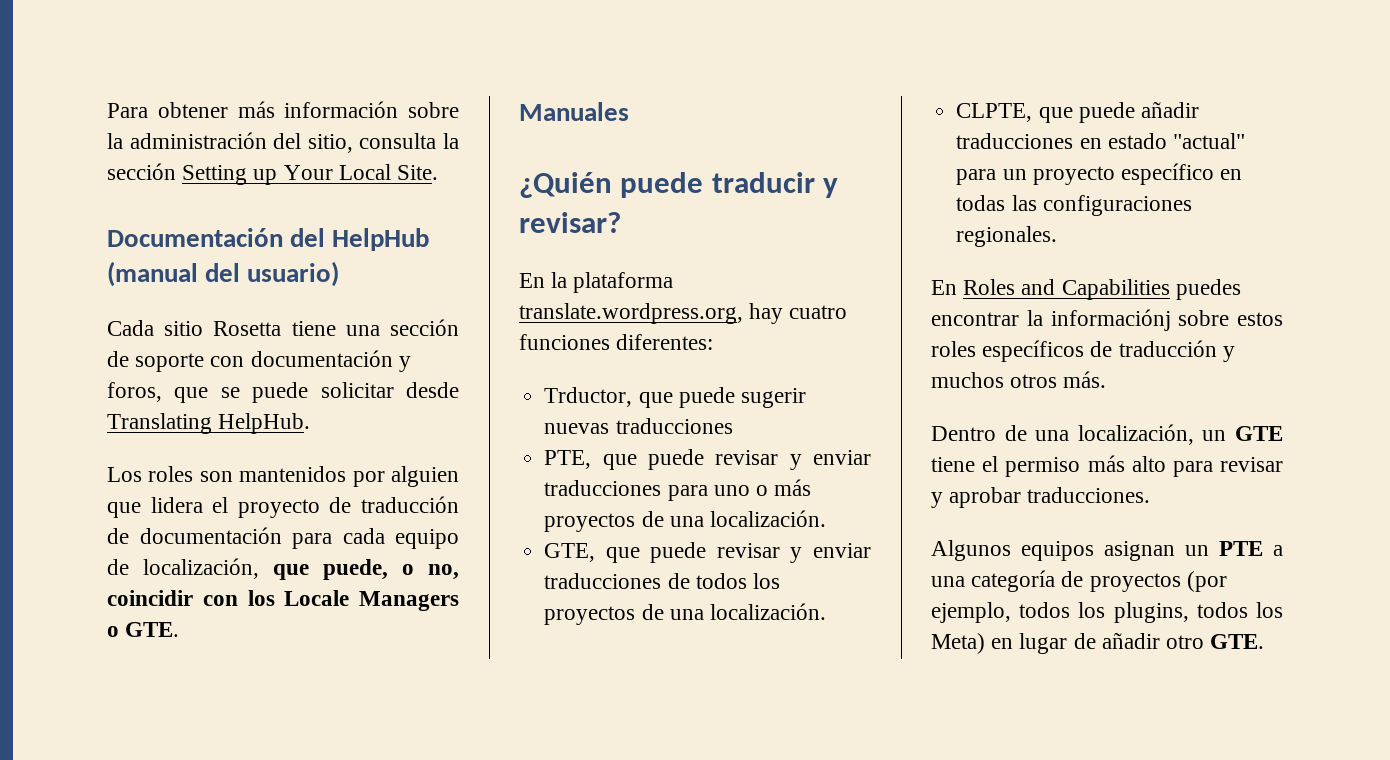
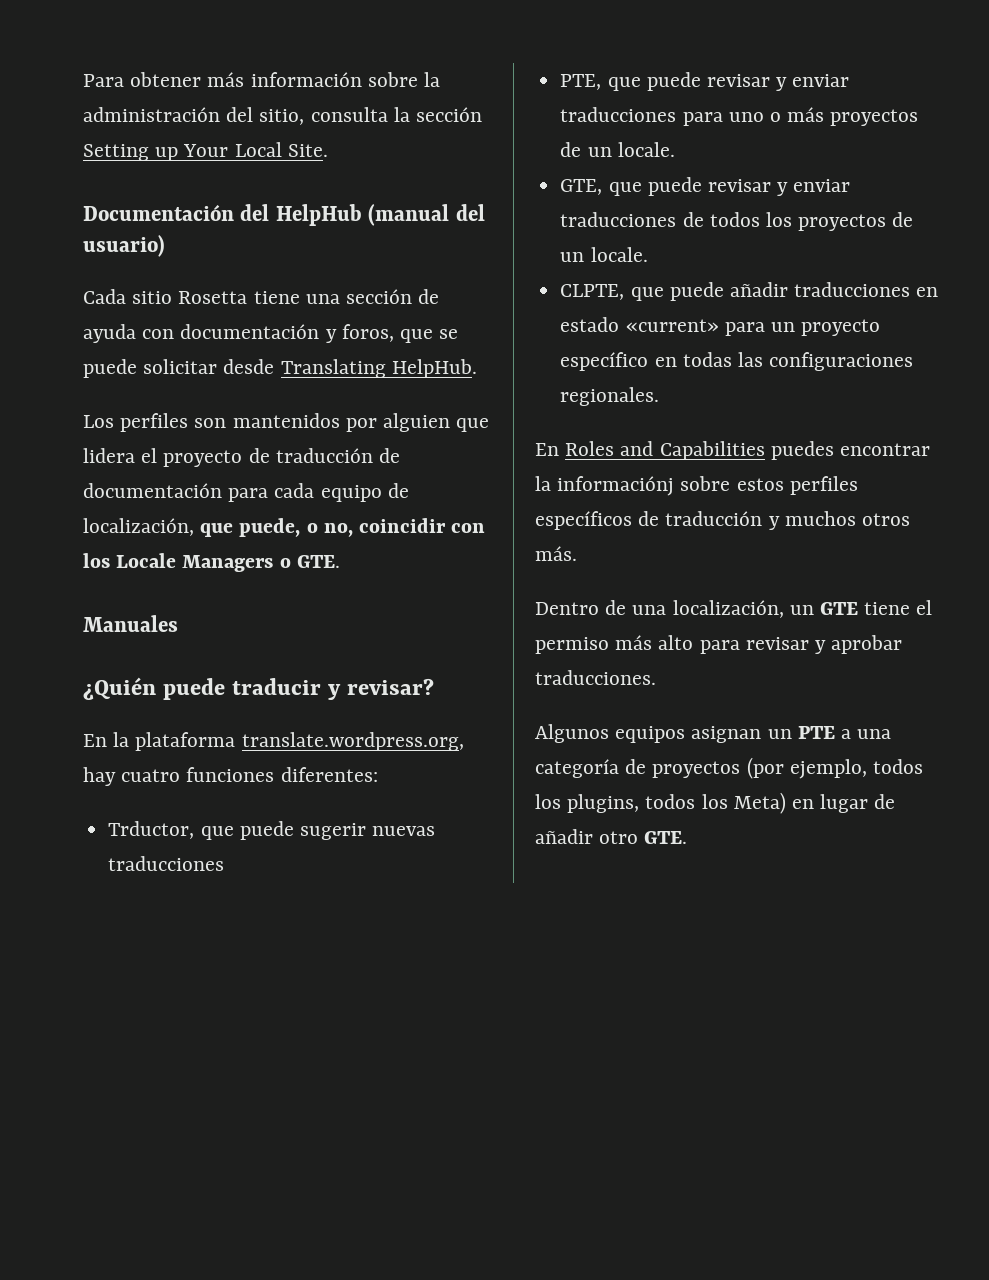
[135,353,205,372] soporte -> [83,324,136,343] ayuda
[148,466,194,482] roles -> [120,413,189,432] perfiles
[669,510,826,527] una localización. -> [587,142,675,157] un locale.
[669,603,826,620] una localización. -> [560,247,648,262] un locale.
[1172,133,1245,149] "actual" -> [625,319,719,332] «current»
[931,341,976,357] roles -> [789,476,858,495] perfiles

